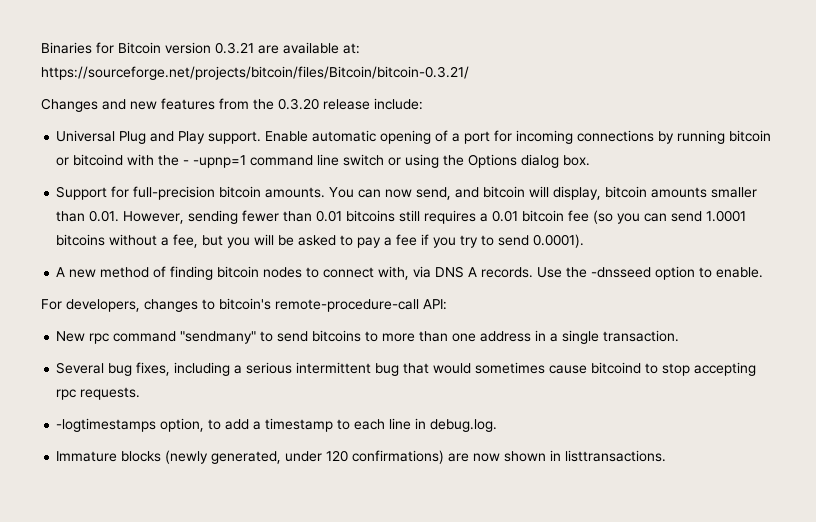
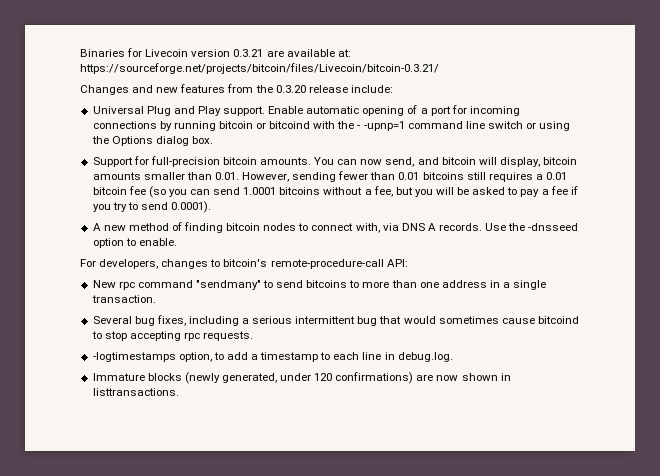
[118,42,161,54] Bitcoin -> [145,49,189,57] Livecoin
[41,66,469,80] https://sourceforge.net/projects/bitcoin/files/Bitcoin/bitcoin-0.3.21/ -> [80,63,439,74] https://sourceforge.net/projects/bitcoin/files/Livecoin/bitcoin-0.3.21/

